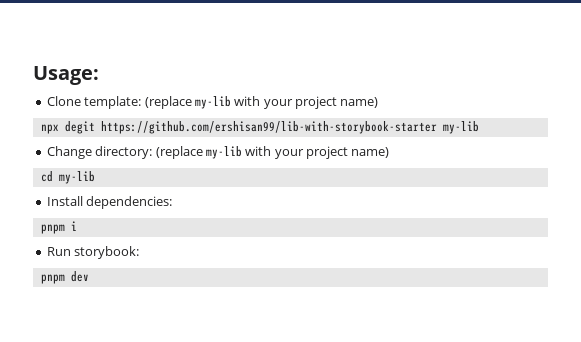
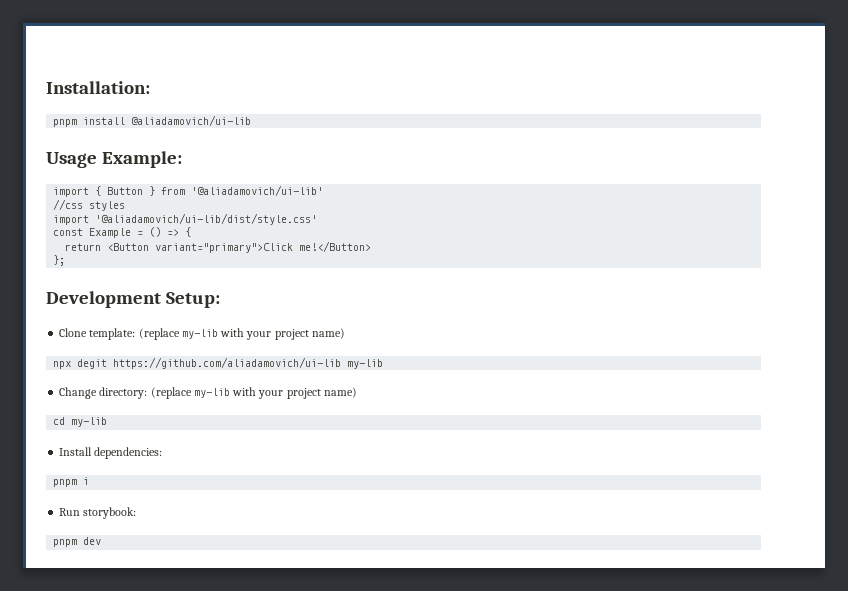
[33,66,99,85] Usage: -> [46,81,150,94] [53,115,252,127] [46,151,182,168] [53,185,324,197] [53,199,126,211] [53,213,318,225] [53,227,192,238] [65,241,372,253] [53,255,66,266] [46,291,220,308] Installation: // pnpm install @aliadamovich/ui-lib // Usage Example: // import { Button } from '@aliadamovich/ui-lib' // //css styles // import '@aliadamovich/ui-lib/dist/style.css' // const Example = () => { // return <Button variant="primary">Click me!</Button> // }; // Development Setup:
[100,121,437,134] https://github.com/ershisan99/lib-with-storybook-starter -> [113,357,342,369] https://github.com/aliadamovich/ui-lib

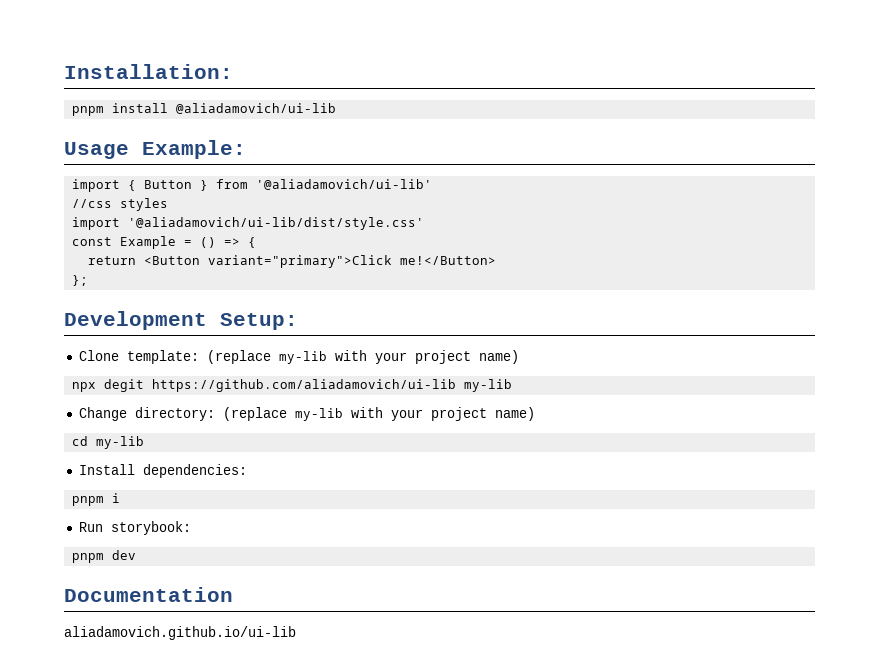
(102, 541) none -> [64,587,233,602] [64,626,296,640] // Documentation // aliadamovich.github.io/ui-lib

